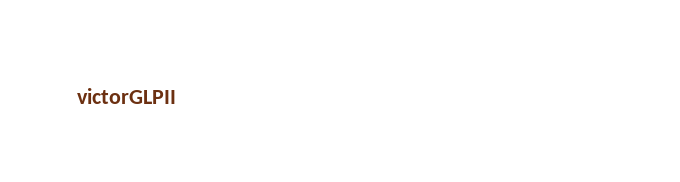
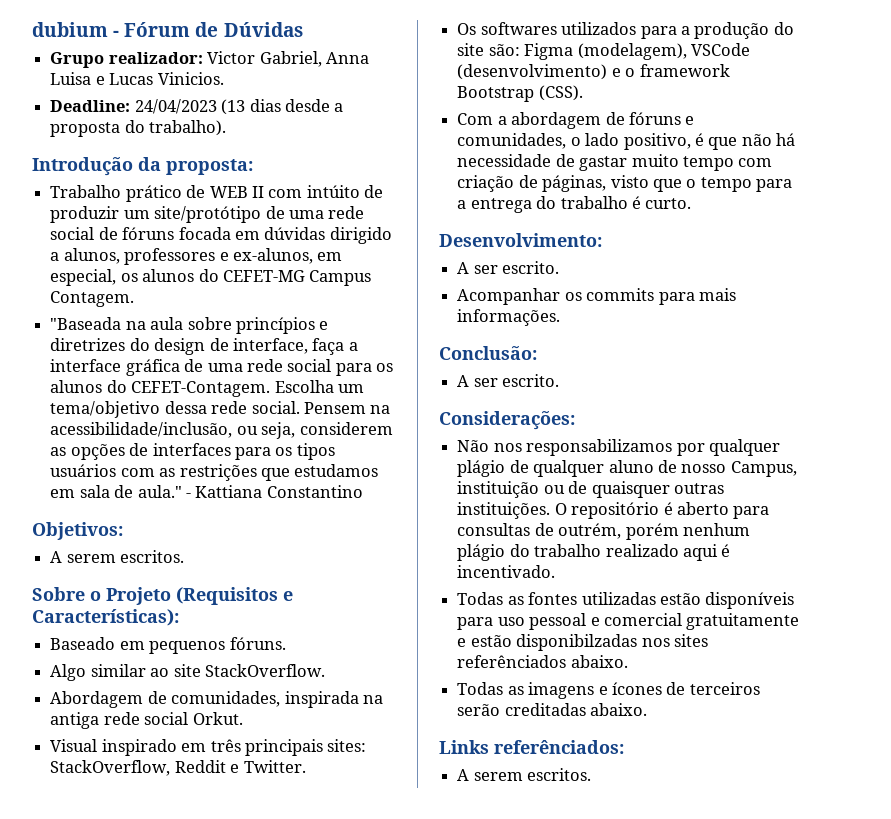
[77,88,176,104] victorGLPII -> [32,22,303,37] [50,51,369,68] [50,72,224,85] [50,99,344,115] [50,120,227,137] [32,157,253,176] [50,185,384,202] [50,206,365,223] [50,227,392,244] [50,248,343,265] [50,269,372,286] [50,291,135,307] [50,317,329,334] [50,338,358,355] [50,359,394,376] [50,380,364,397] [50,401,391,418] [50,422,393,439] [50,443,335,460] [50,464,379,481] [50,485,363,498] [32,522,123,540] [50,550,185,563] [32,587,293,605] [32,609,179,626] [50,637,286,654] [50,664,325,681] [50,691,383,708] [50,712,243,729] [50,739,367,756] [50,760,306,776] [457,22,794,39] [457,43,750,60] [457,64,730,80] [457,85,583,102] [457,112,695,129] [457,133,796,150] [457,154,773,171] [457,175,793,192] [457,196,692,213] [439,233,602,247] [457,261,560,274] [457,288,736,305] [457,309,561,326] [439,346,537,360] [457,374,560,387] [439,411,575,430] [457,439,780,456] [457,460,797,477] [457,481,724,498] [457,502,770,519] [457,523,750,540] [457,544,731,561] [457,565,556,578] [457,592,795,609] [457,613,800,630] [457,634,708,651] [457,655,628,668] [457,682,760,699] [457,703,648,716] [439,740,624,754] [457,768,592,781] dubium - Fórum de Dúvidas // Grupo realizador: Victor Gabriel, Anna Luisa e Lucas Vinicios. // Deadline: 24/04/2023 (13 dias desde a proposta do trabalho). // Introdução da proposta: // Trabalho prático de WEB II com intúito de produzir um site/protótipo de uma rede social de fóruns focada em dúvidas dirigido a alunos, professores e ex-alunos, em especial, os alunos do CEFET-MG Campus Contagem. // "Baseada na aula sobre princípios e diretrizes do design de interface, faça a interface gráfica de uma rede social para os alunos do CEFET-Contagem. Escolha um tema/objetivo dessa rede social. Pensem na acessibilidade/inclusão, ou seja, considerem as opções de interfaces para os tipos usuários com as restrições que estudamos em sala de aula." - Kattiana Constantino // Objetivos: // A serem escritos. // Sobre o Projeto (Requisitos e Características): // Baseado em pequenos fóruns. // Algo similar ao site StackOverflow. // Abordagem de comunidades, inspirada na antiga rede social Orkut. // Visual inspirado em três principais sites: StackOverflow, Reddit e Twitter. // Os softwares utilizados para a produção do site são: Figma (modelagem), VSCode (desenvolvimento) e o framework Bootstrap (CSS). // Com a abordagem de fóruns e comunidades, o lado positivo, é que não há necessidade de gastar muito tempo com criação de páginas, visto que o tempo para a entrega do trabalho é curto. // Desenvolvimento: // A ser escrito. // Acompanhar os commits para mais informações. // Conclusão: // A ser escrito. // Considerações: // Não nos responsabilizamos por qualquer plágio de qualquer aluno de nosso Campus, instituição ou de quaisquer outras instituições. O repositório é aberto para consultas de outrém, porém nenhum plágio do trabalho realizado aqui é incentivado. // Todas as fontes utilizadas estão disponíveis para uso pessoal e comercial gratuitamente e estão disponibilzadas nos sites referênciados abaixo. // Todas as imagens e ícones de terceiros serão creditadas abaixo. // Links referênciados: // A serem escritos.

